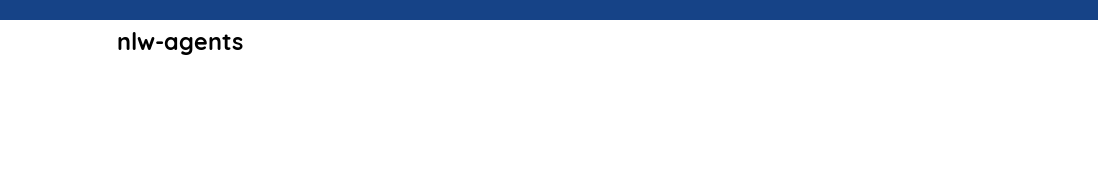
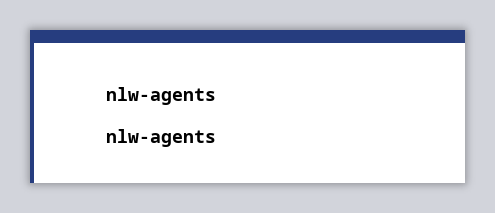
[117,32,243,55] nlw-agents -> [106,87,216,105] [106,129,216,147] nlw-agents // nlw-agents

